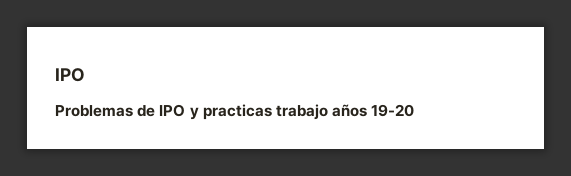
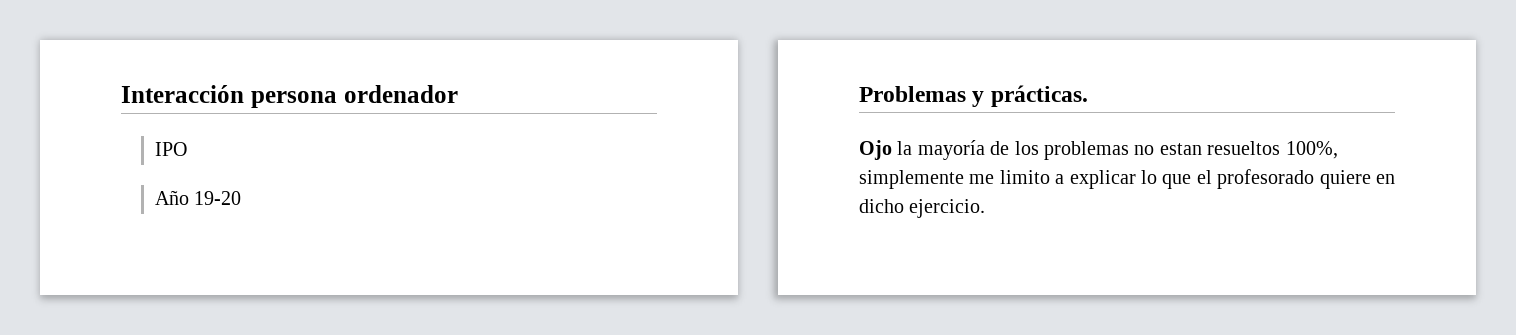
[55,68,85,82] IPO -> [121,85,458,108] [154,142,187,156] [154,190,241,205] Interacción persona ordenador // IPO // Año 19-20
[137,104,415,120] de IPO y practicas trabajo años 19-20 -> [972,85,1088,107] [859,140,1338,160] [859,169,1395,189] [859,199,986,218] y prácticas. // Ojo la mayoría de los problemas no estan resueltos 100%, simplemente me limito a explicar lo que el profesorado quiere en dicho ejercicio.

